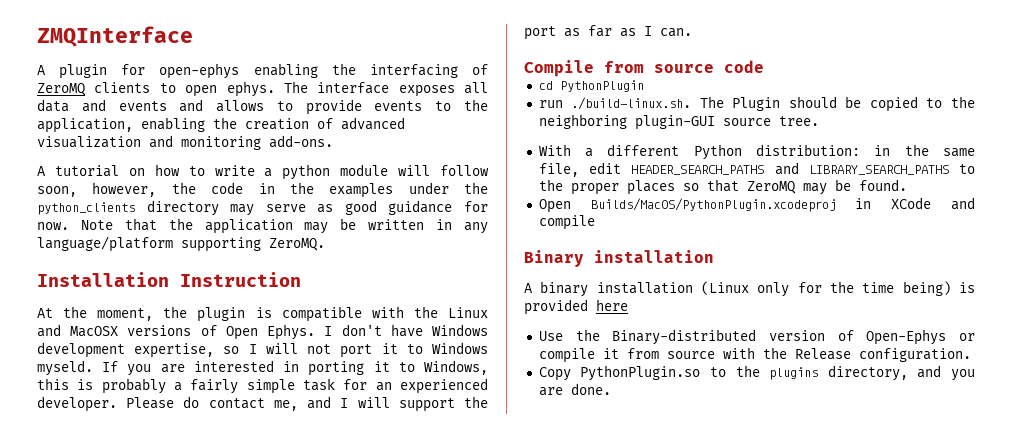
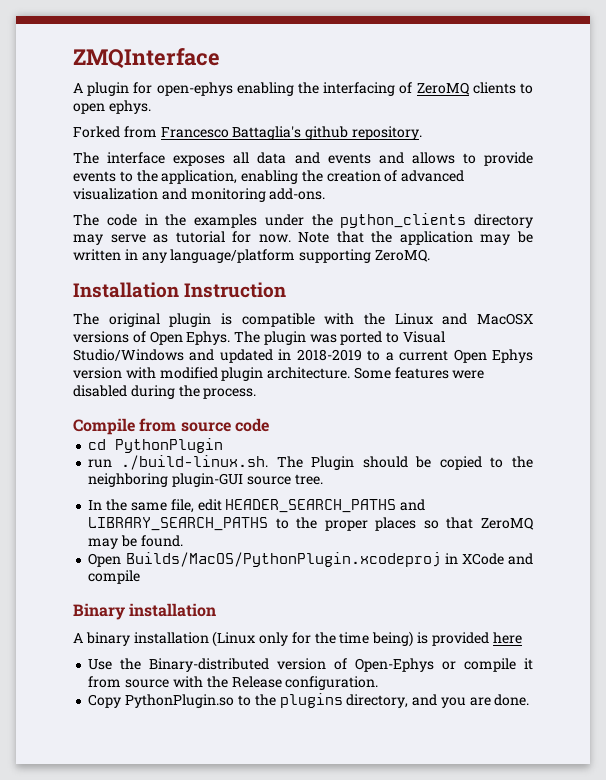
(275, 89) none -> [73,126,422,140] // Forked from Francesco Battaglia's github repository. //
[37,164,489,180] [37,182,196,197] A tutorial on how to write a python module will follow soon, however, the -> [73,214,99,226] The
[344,200,453,215] good guidance -> [175,231,225,243] tutorial
[37,306,188,321] At the moment, the -> [73,313,160,327] The original
[324,324,489,337] [37,342,489,358] [37,360,489,376] [37,378,488,394] [37,396,489,412] [524,25,692,40] I don't have Windows development expertise, so I will not port it to Windows myseld. If you are interested in porting it to Windows, this is probably a fairly simple task for an experienced developer. Please do contact me, and I will support the port as far as I can. -> [234,331,446,345] [73,349,534,363] [73,367,485,381] [73,385,257,399] The plugin was ported to Visual Studio/Windows and updated in 2018-2019 to a current Open Ephys version with modified plugin architecture. Some features were disabled during the process.
[538,144,891,160] With a different Python distribution: in -> [88,500,103,510] In

